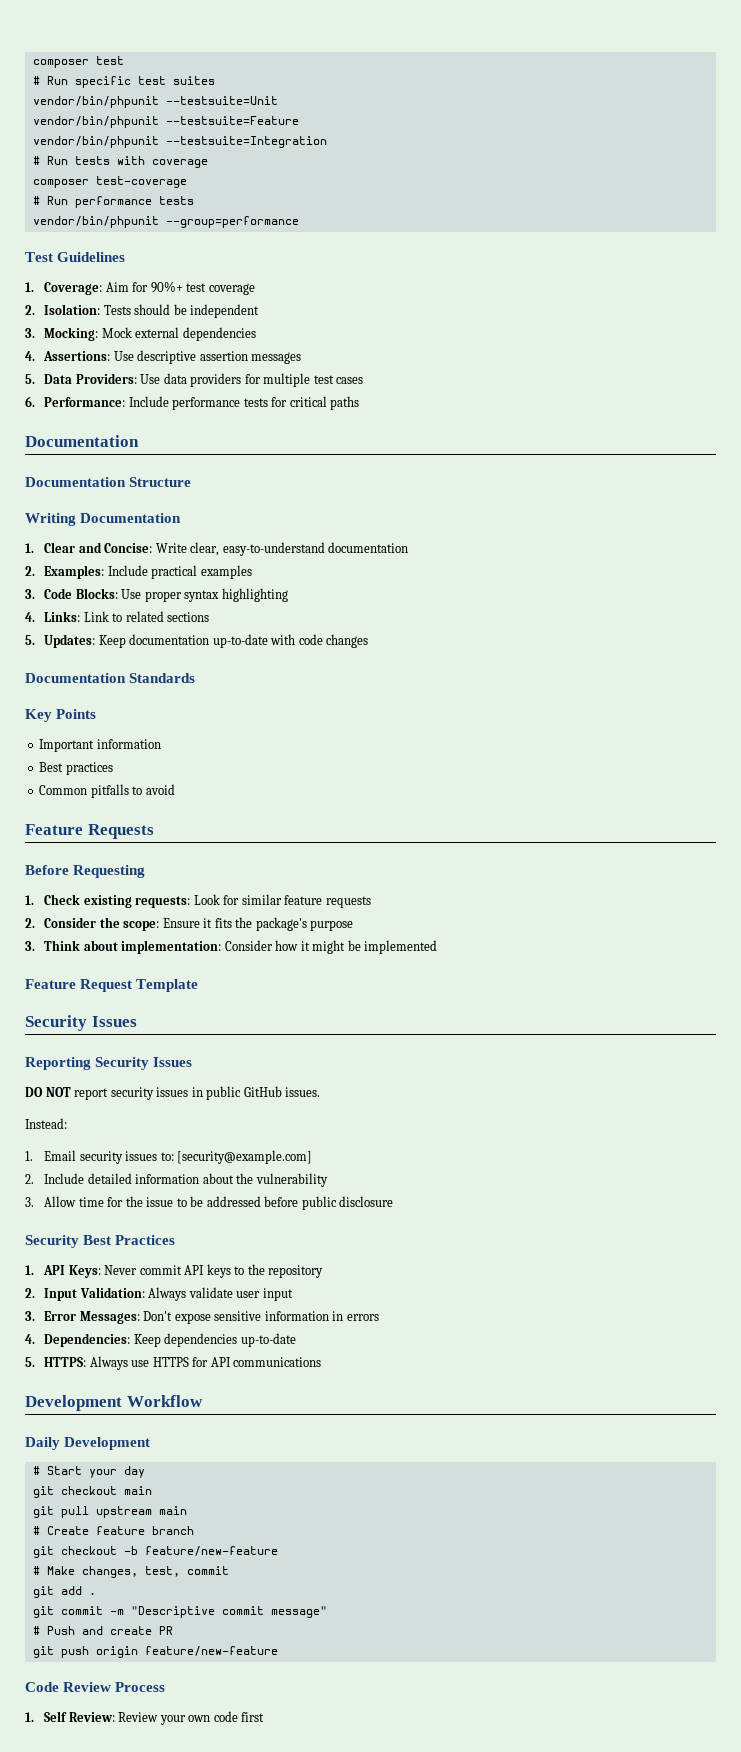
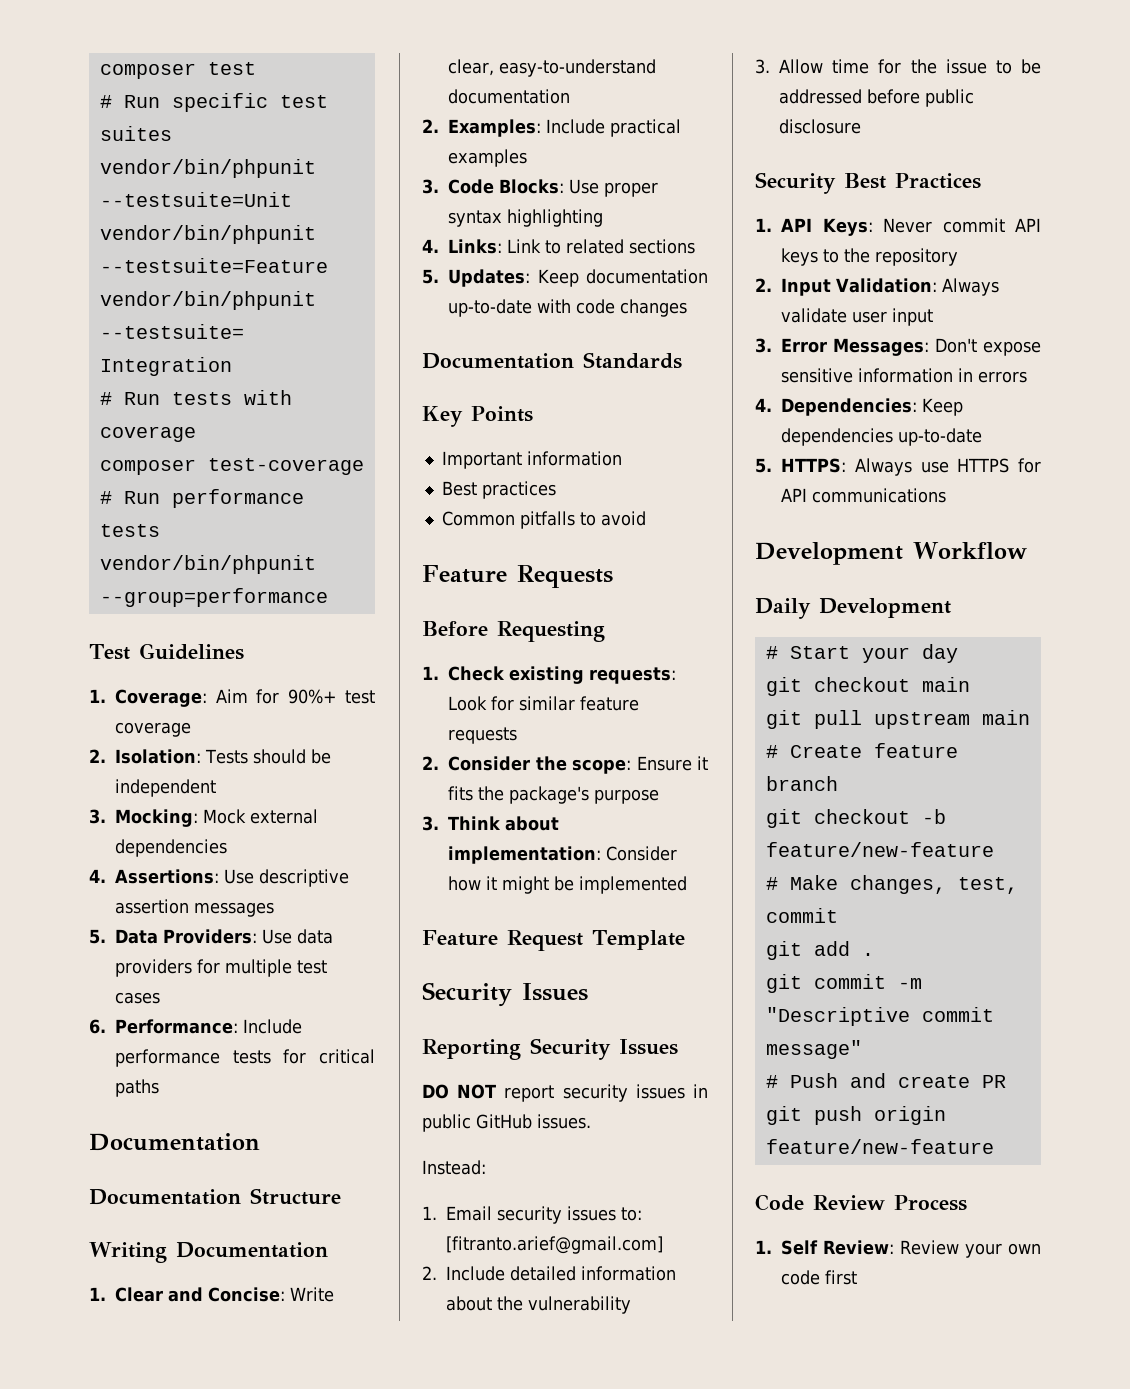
[177,1150,313,1164] [security@example.com] -> [446,1236,663,1254] [fitranto.arief@gmail.com]

